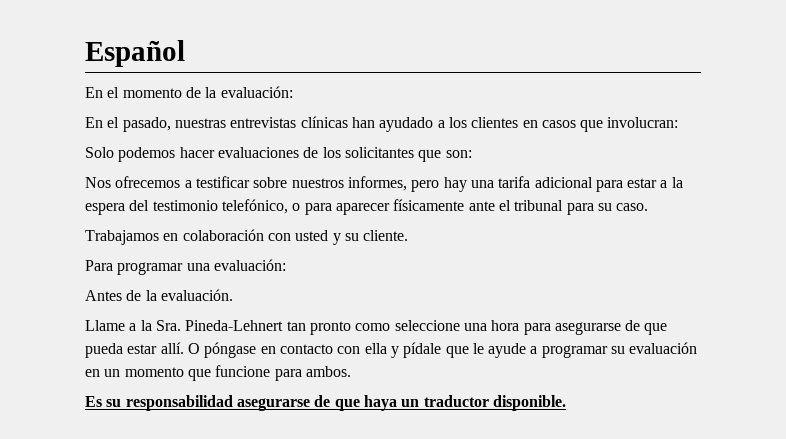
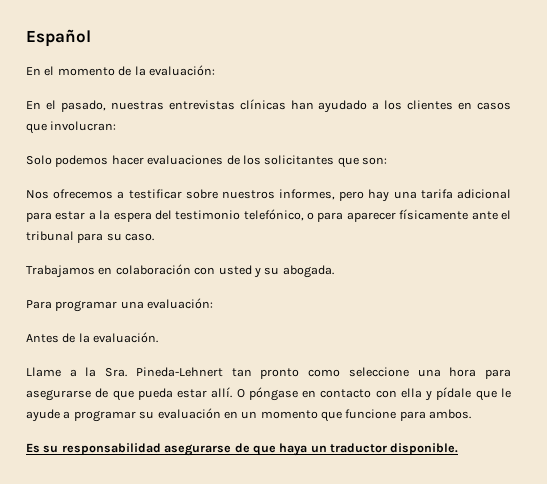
[363,230,409,241] cliente. -> [282,265,334,278] abogada.

